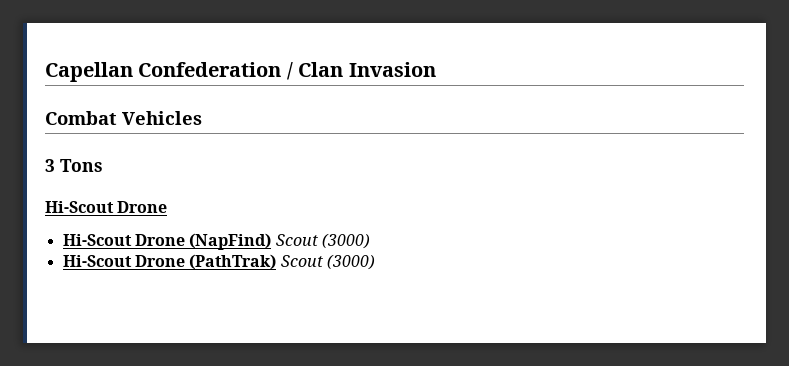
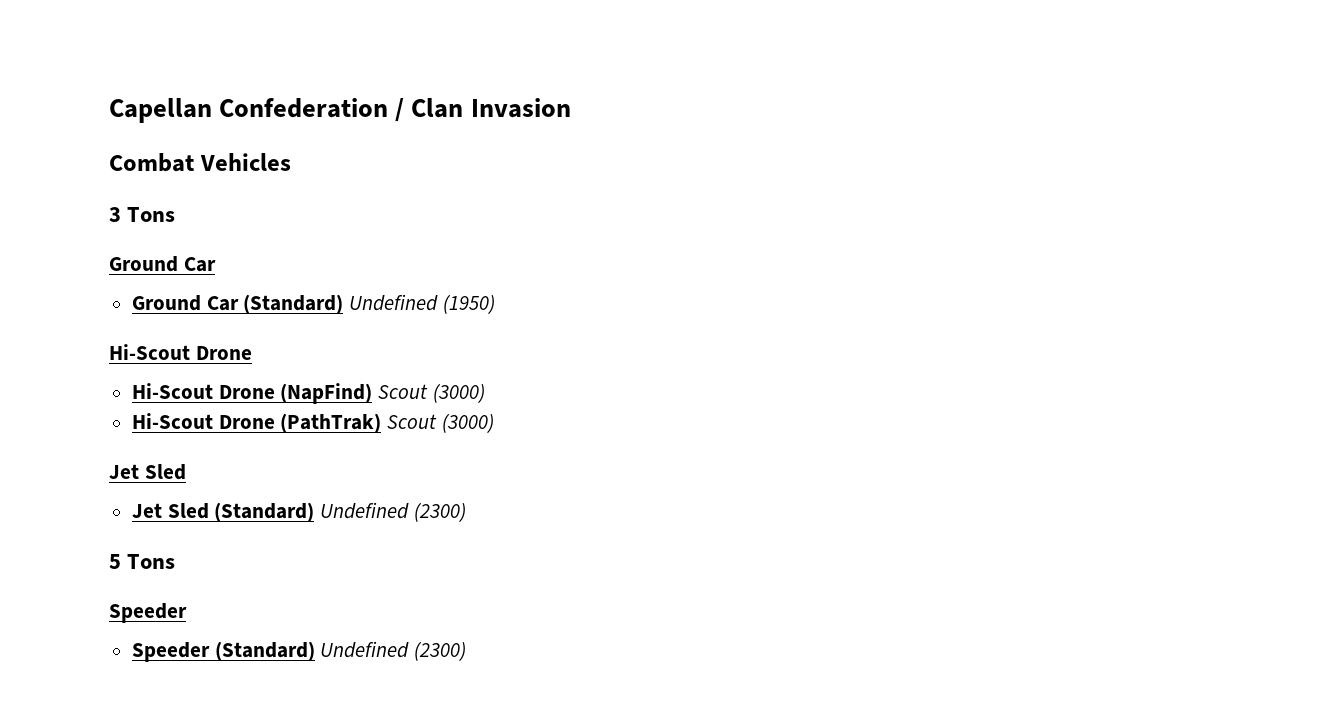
(103, 165) none -> [109,256,216,272] [132,294,495,314] // Ground Car // Ground Car (Standard) Undefined (1950)
(375, 262) none -> [109,464,186,480] [132,502,466,522] [109,554,176,569] [109,603,187,623] [132,641,467,662] // Jet Sled // Jet Sled (Standard) Undefined (2300) // 5 Tons // Speeder // Speeder (Standard) Undefined (2300)

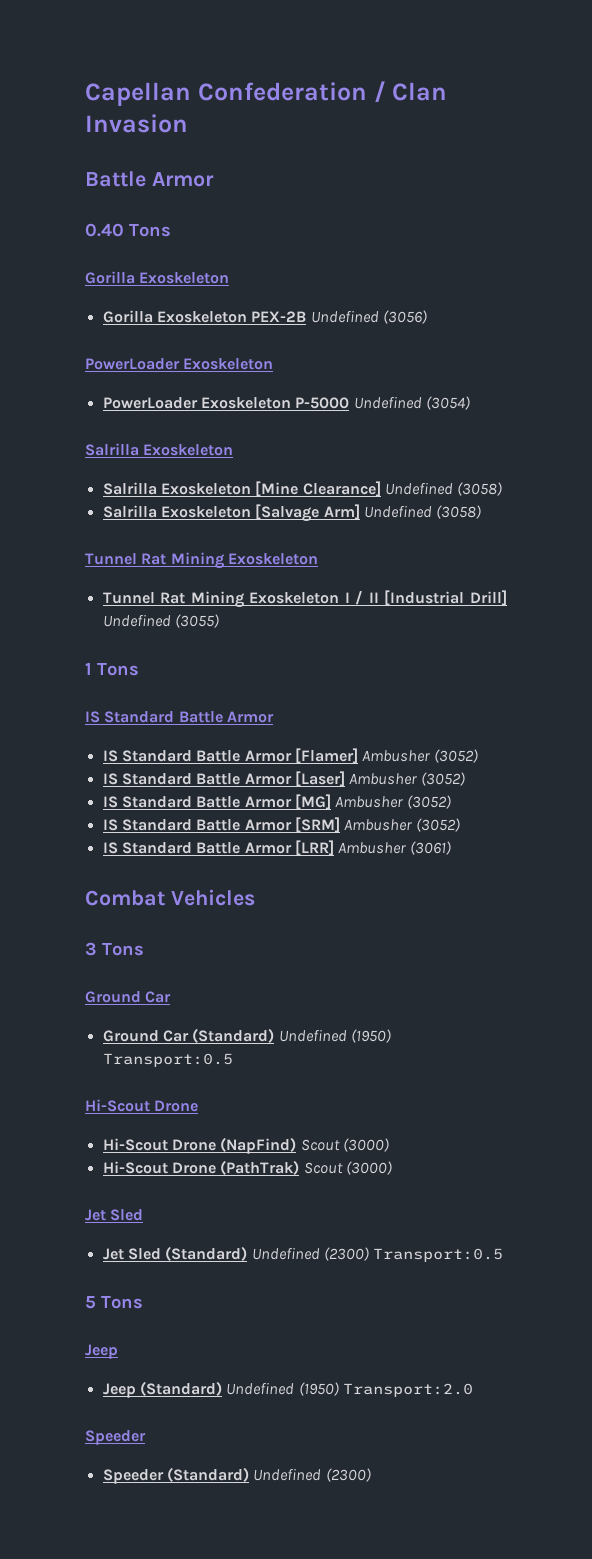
(571, 108) none -> [85,171,214,187] [85,223,171,237] [85,271,230,284] [102,310,427,324] [85,358,274,370] [102,396,470,410] [85,443,234,456] [102,481,503,497] [102,504,482,522] [85,552,318,569] [102,590,508,608] [102,614,219,628] [85,662,139,676] [85,711,274,723] [102,748,478,764] [102,771,465,787] [102,794,451,810] [102,817,460,833] [102,840,451,856] // Battle Armor // 0.40 Tons // Gorilla Exoskeleton // Gorilla Exoskeleton PEX-2B Undefined (3056) // PowerLoader Exoskeleton // PowerLoader Exoskeleton P-5000 Undefined (3054) // Salrilla Exoskeleton // Salrilla Exoskeleton [Mine Clearance] Undefined (3058) // Salrilla Exoskeleton [Salvage Arm] Undefined (3058) // Tunnel Rat Mining Exoskeleton // Tunnel Rat Mining Exoskeleton I / II [Industrial Drill] Undefined (3055) // 1 Tons // IS Standard Battle Armor // IS Standard Battle Armor [Flamer] Ambusher (3052) // IS Standard Battle Armor [Laser] Ambusher (3052) // IS Standard Battle Armor [MG] Ambusher (3052) // IS Standard Battle Armor [SRM] Ambusher (3052) // IS Standard Battle Armor [LRR] Ambusher (3061)
(495, 304) none -> [102,1053,233,1067] Transport:0.5
(466, 512) none -> [373,1248,504,1262] Transport:0.5
(176, 561) none -> [85,1344,118,1359] [102,1381,473,1398] // Jeep // Jeep (Standard) Undefined (1950) Transport:2.0

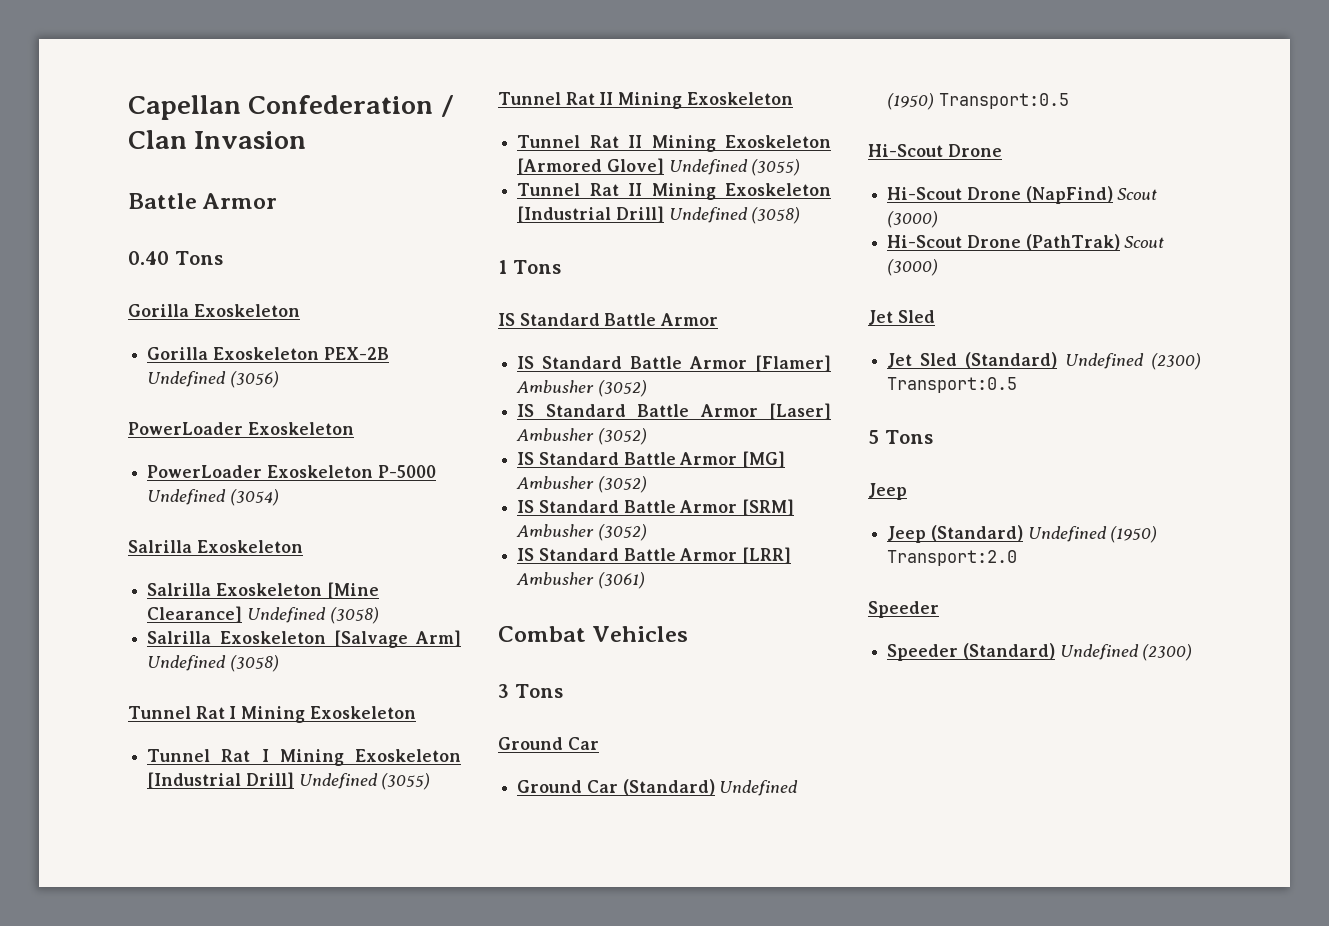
[170,552,318,569] [102,591,379,608] Mining Exoskeleton // Tunnel Rat Mining Exoskeleton I / II -> [229,706,416,723] [147,749,461,766] I Mining Exoskeleton // Tunnel Rat I Mining Exoskeleton
(219, 621) none -> [498,92,793,109] [517,135,831,152] [517,158,801,176] [517,183,831,200] [517,206,801,224] // Tunnel Rat II Mining Exoskeleton // Tunnel Rat II Mining Exoskeleton [Armored Glove] Undefined (3055) // Tunnel Rat II Mining Exoskeleton [Industrial Drill] Undefined (3058)

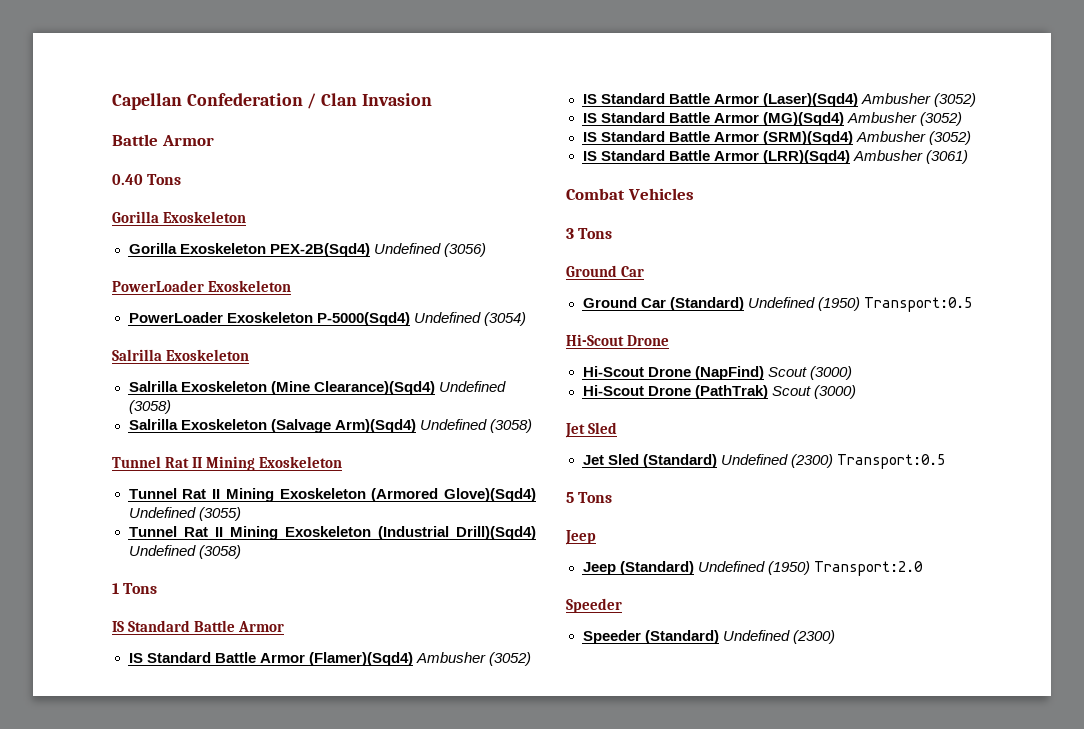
[323,347,389,360] PEX-2B -> [269,243,370,257] PEX-2B(Sqd4)
[377,465,436,478] P-5000 -> [316,312,410,326] P-5000(Sqd4)
[326,582,379,599] [147,606,243,623] [Mine Clearance] -> [270,381,435,395] (Mine Clearance)(Sqd4)
[333,630,461,648] [147,655,279,672] [128,706,416,723] [147,749,461,766] [147,772,431,790] [Salvage Arm] Undefined (3058) // Tunnel Rat I Mining Exoskeleton // Tunnel Rat I Mining Exoskeleton [Industrial Drill] Undefined (3055) -> [270,419,532,433] (Salvage Arm)(Sqd4) Undefined (3058)
[517,158,801,176] [517,183,831,200] [517,206,664,223] [Armored Glove] Undefined (3055) // Tunnel Rat II Mining Exoskeleton [Industrial Drill] -> [371,488,536,502] [128,507,241,521] [128,526,536,540] (Armored Glove)(Sqd4) Undefined (3055) // Tunnel Rat II Mining Exoskeleton (Industrial Drill)(Sqd4)
[755,355,831,372] [516,380,647,397] [517,403,831,420] [516,428,647,445] [517,451,786,468] [516,476,647,493] [517,499,795,516] [516,524,647,541] [517,547,792,564] [Flamer] Ambusher (3052) // IS Standard Battle Armor [Laser] Ambusher (3052) // IS Standard Battle Armor [MG] Ambusher (3052) // IS Standard Battle Armor [SRM] Ambusher (3052) // IS Standard Battle Armor [LRR] -> [308,652,531,666] [582,93,976,107] [582,112,962,126] [582,131,971,145] [582,150,850,164] (Flamer)(Sqd4) Ambusher (3052) // IS Standard Battle Armor (Laser)(Sqd4) Ambusher (3052) // IS Standard Battle Armor (MG)(Sqd4) Ambusher (3052) // IS Standard Battle Armor (SRM)(Sqd4) Ambusher (3052) // IS Standard Battle Armor (LRR)(Sqd4)

